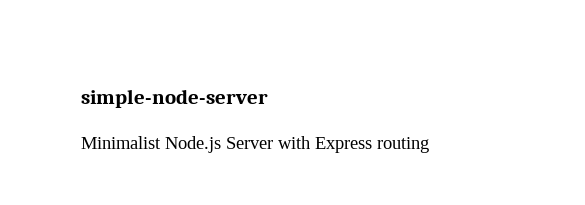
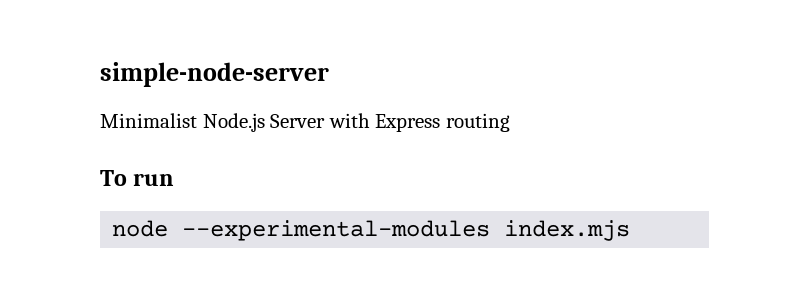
(429, 145) none -> [100,170,175,186] [112,220,631,241] // To run // node --experimental-modules index.mjs

